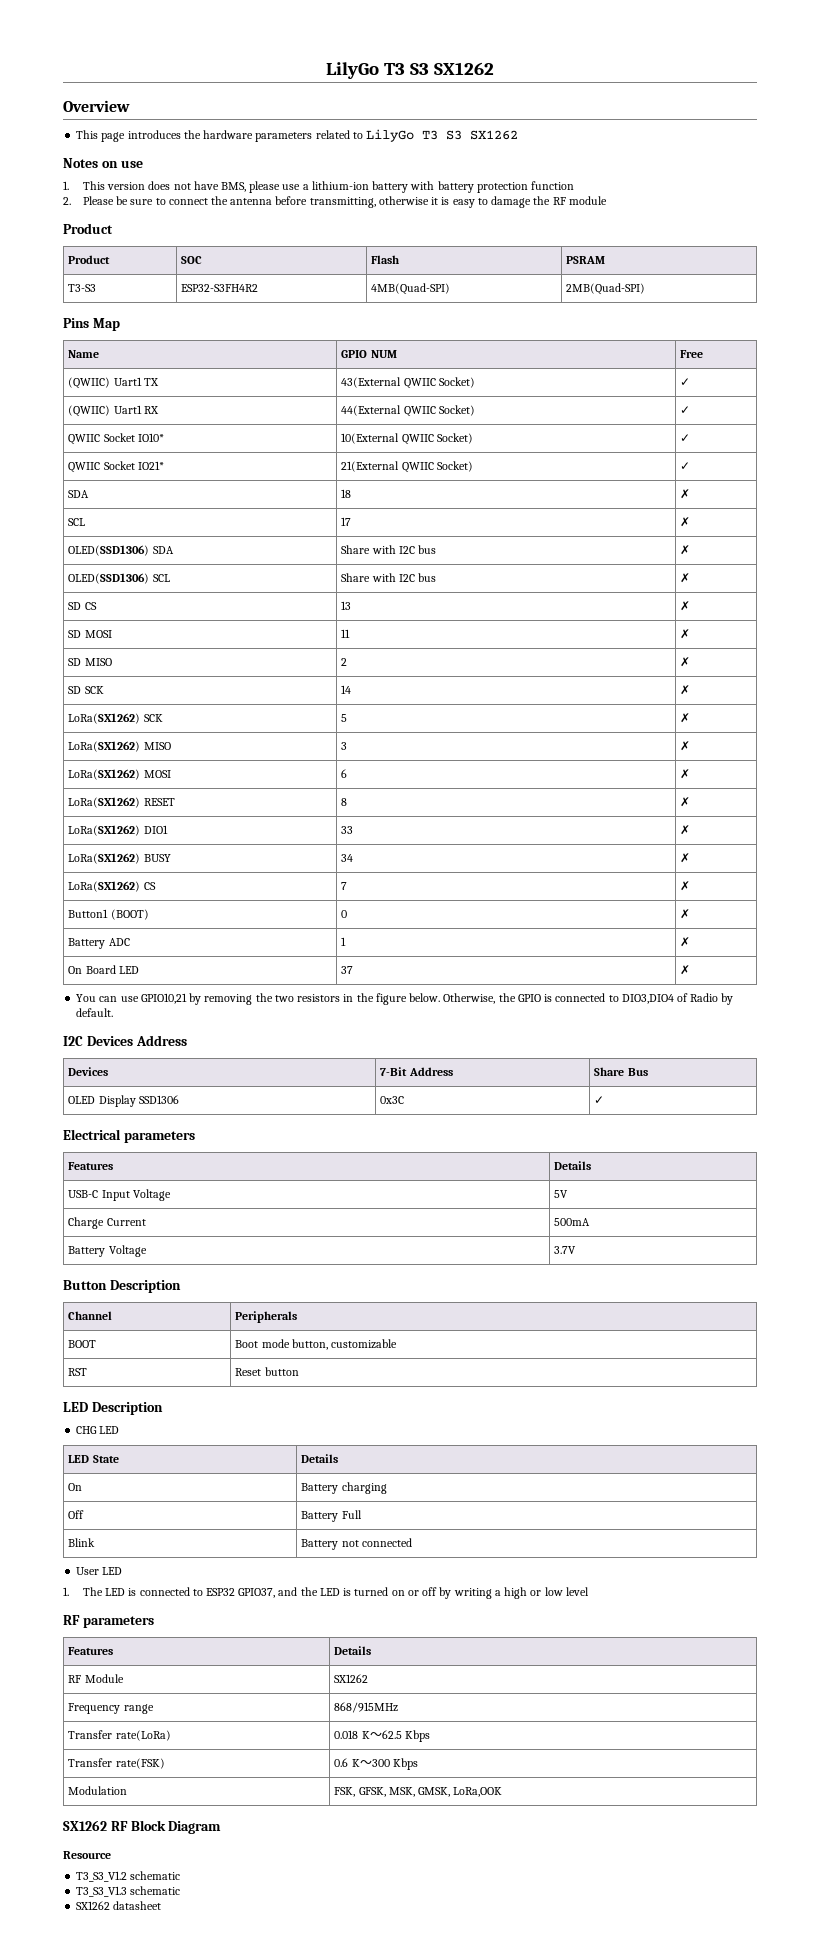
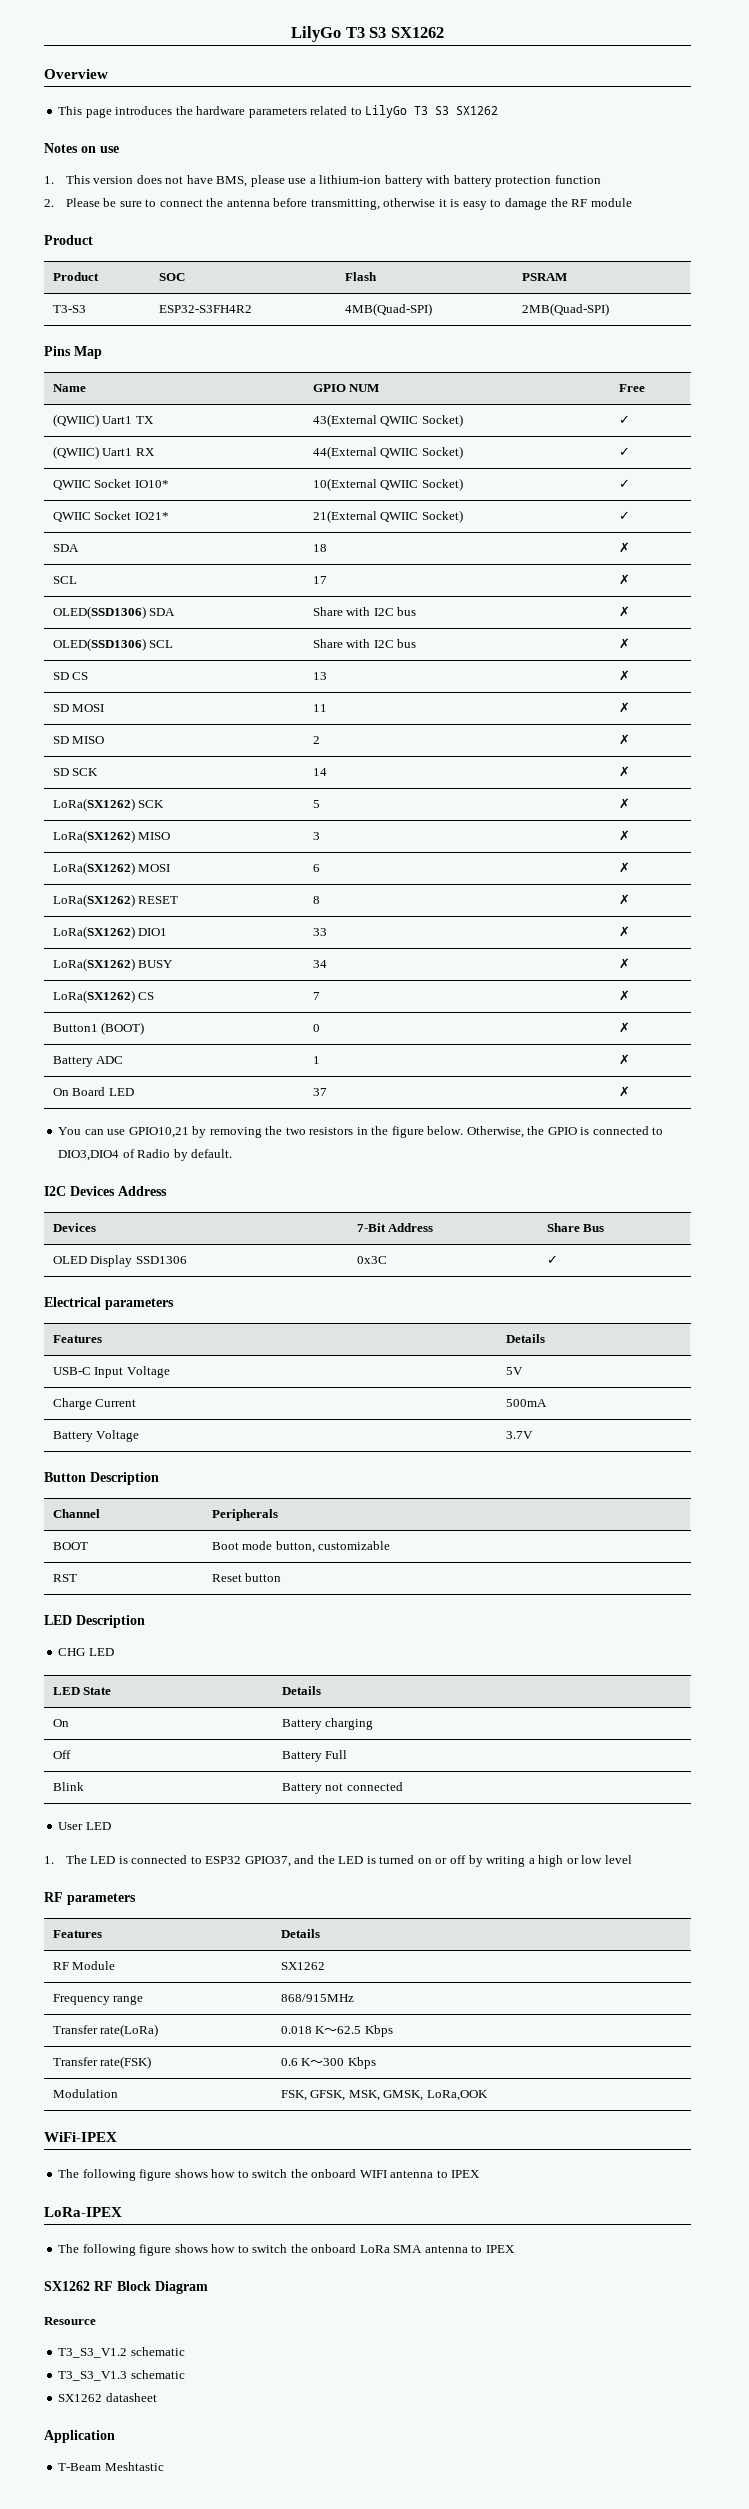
(503, 1792) none -> [44,2132,117,2142] [58,2169,481,2181] [44,2207,122,2217] [58,2244,515,2256] // WiFi-IPEX // The following figure shows how to switch the onboard WIFI antenna to IPEX // LoRa-IPEX // The following figure shows how to switch the onboard LoRa SMA antenna to IPEX
(162, 1905) none -> [44,2430,115,2443] [58,2462,164,2471] // Application // T-Beam Meshtastic

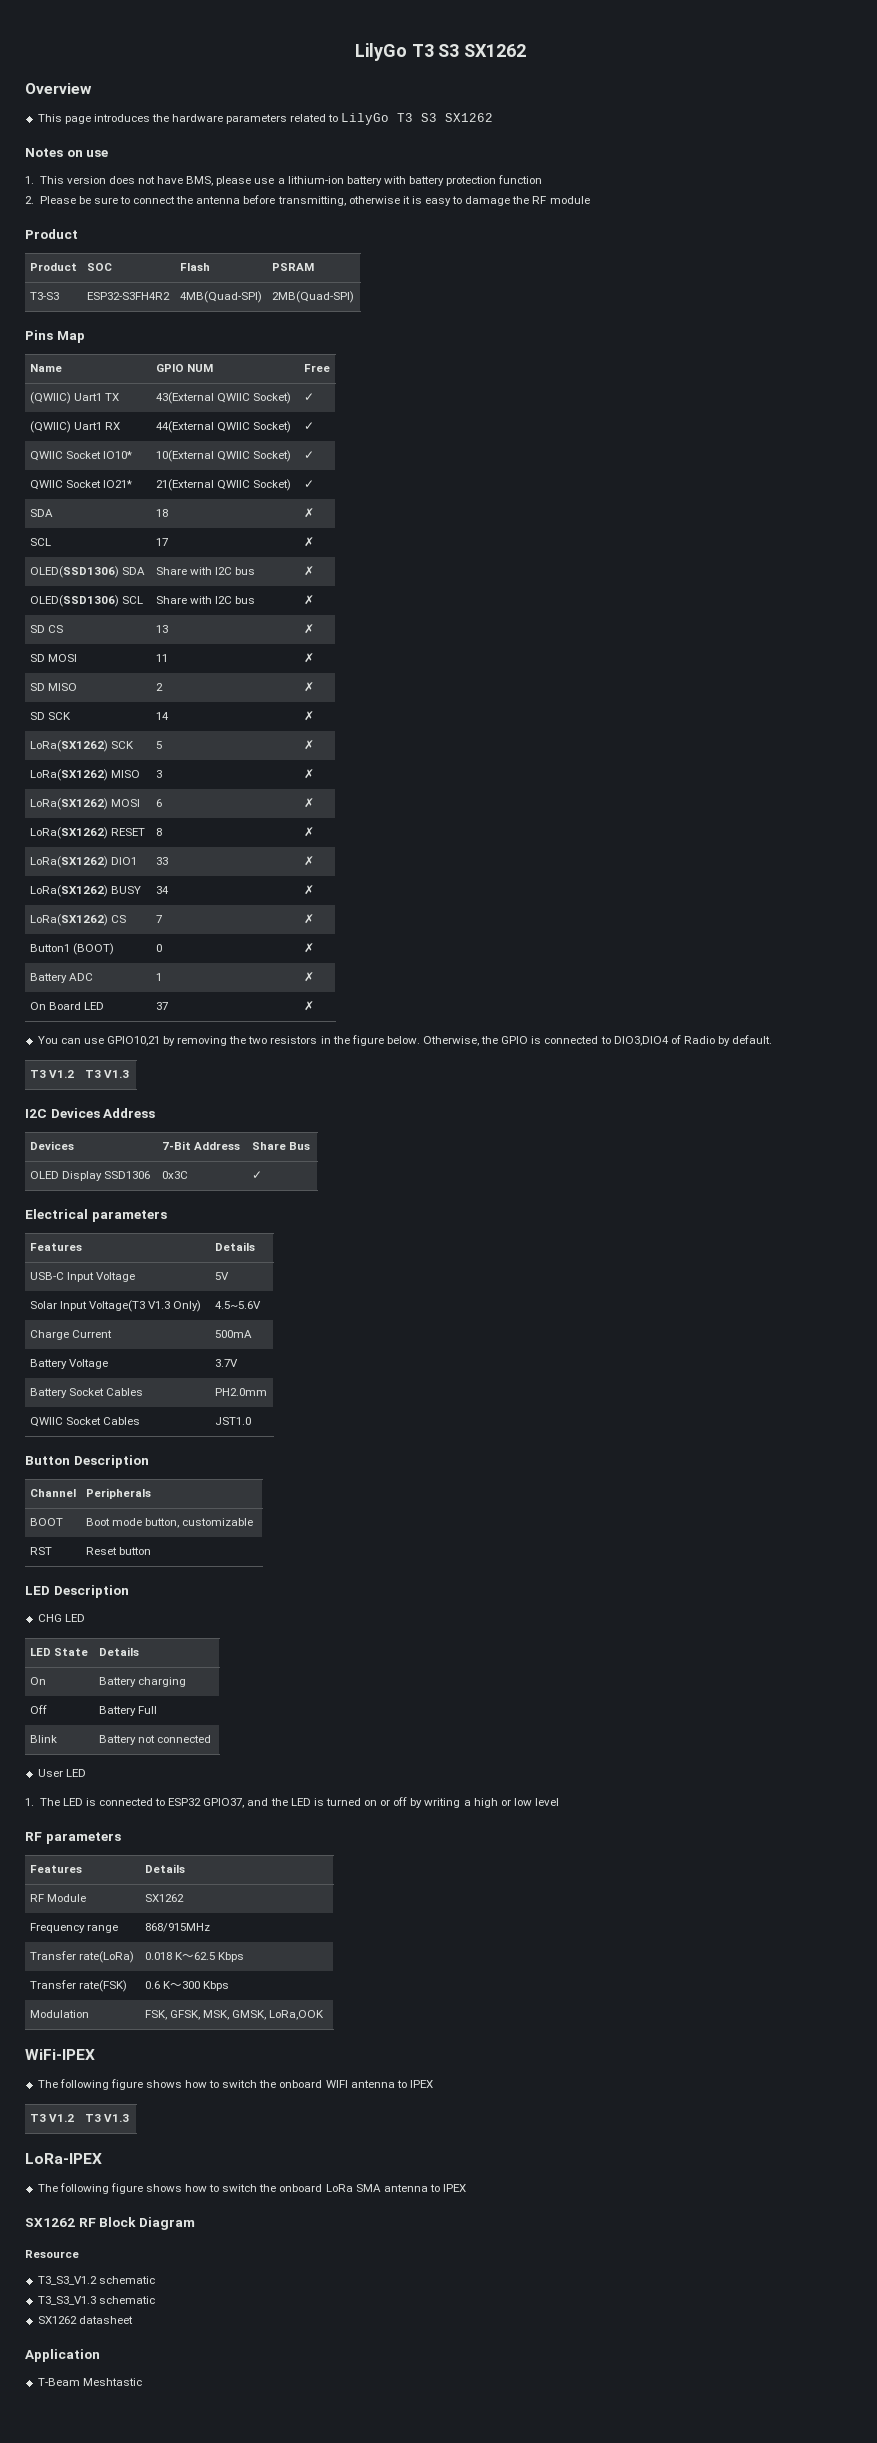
(233, 1153) none -> [29,1070,74,1078] [84,1070,129,1078] // T3 V1.2 | T3 V1.3
(523, 1371) none -> [29,1300,202,1312] [214,1301,261,1309] // Solar Input Voltage(T3 V1.3 Only) | 4.5~5.6V
(533, 1435) none -> [29,1388,144,1398] [214,1388,267,1396] [29,1417,141,1427] [214,1417,251,1425] // Battery Socket Cables | PH2.0mm // QWIIC Socket Cables | JST1.0
(481, 2174) none -> [29,2114,74,2122] [84,2114,129,2122] // T3 V1.2 | T3 V1.3

